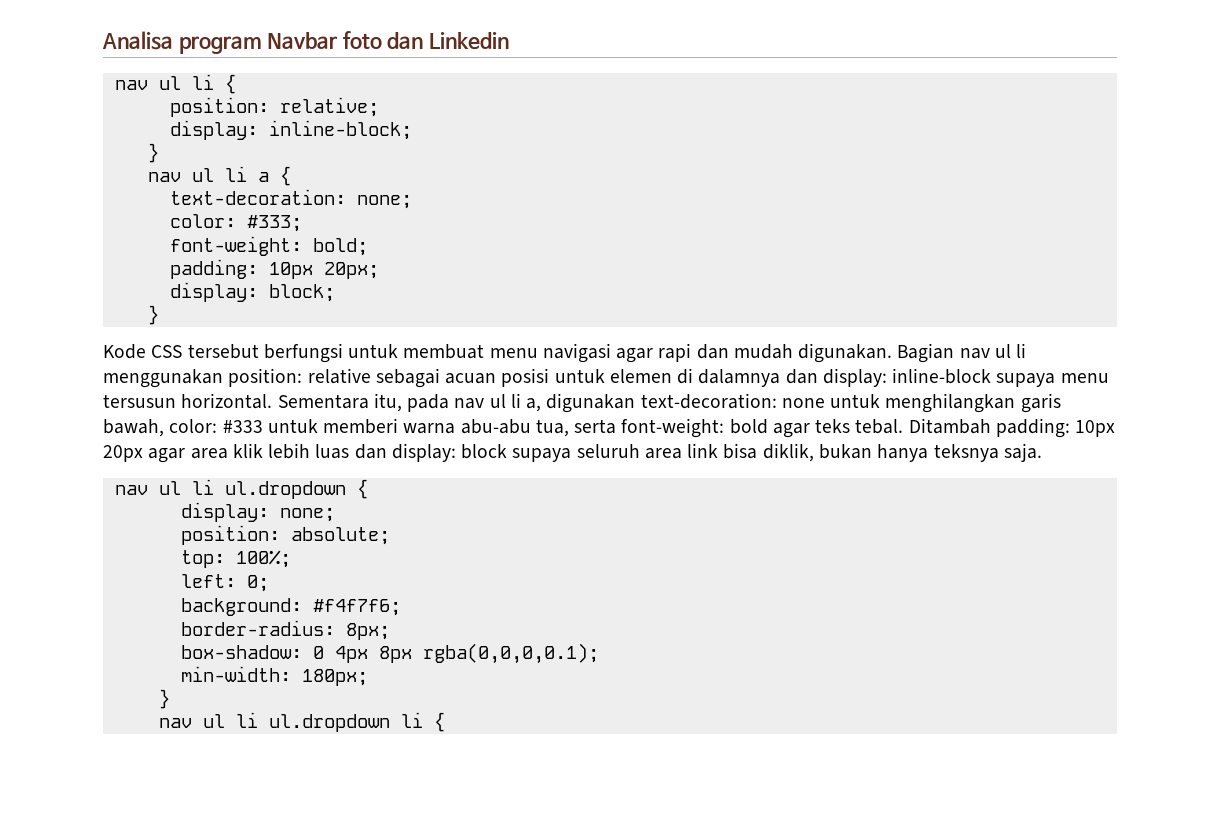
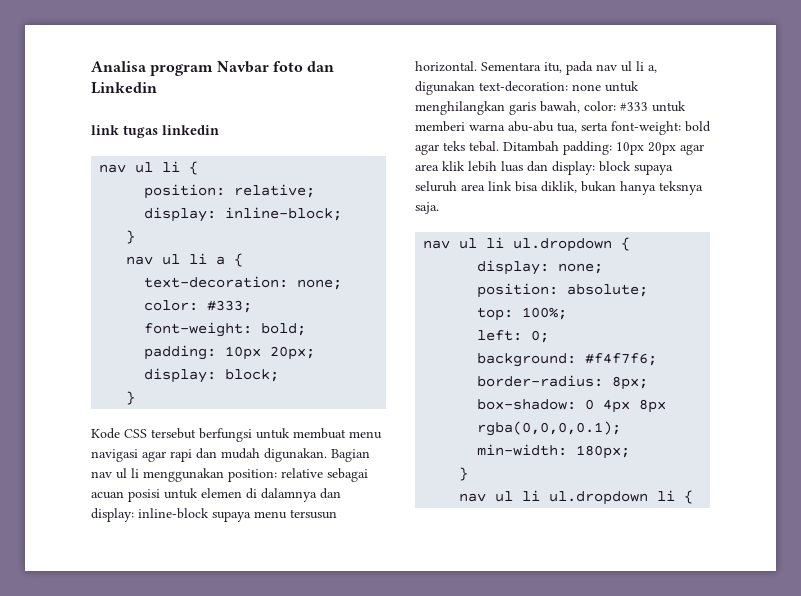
(509, 41) none -> [91,125,219,138] // link tugas linkedin

